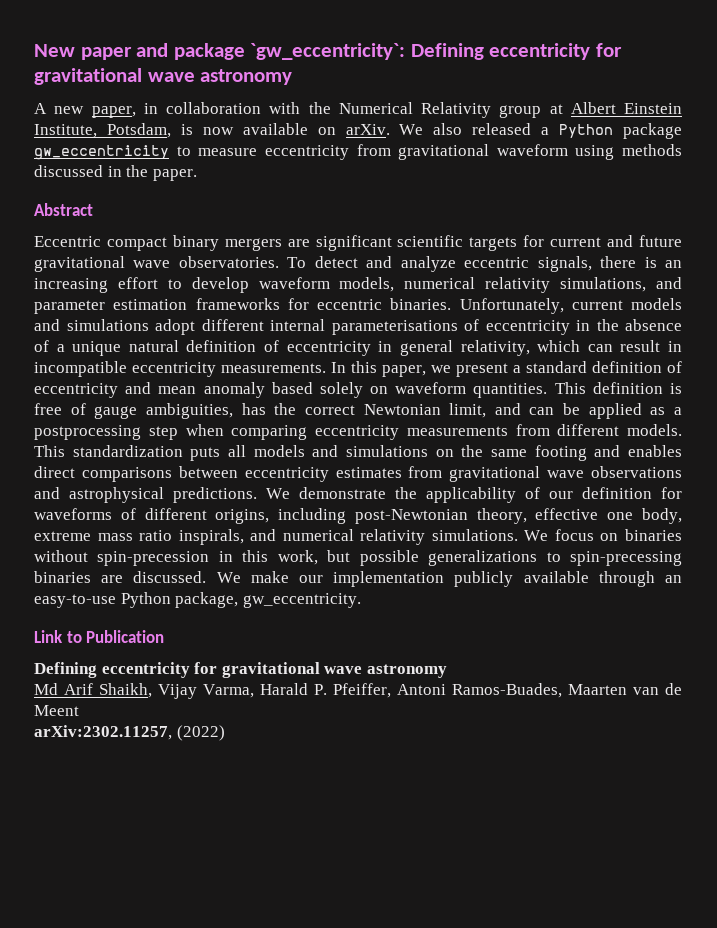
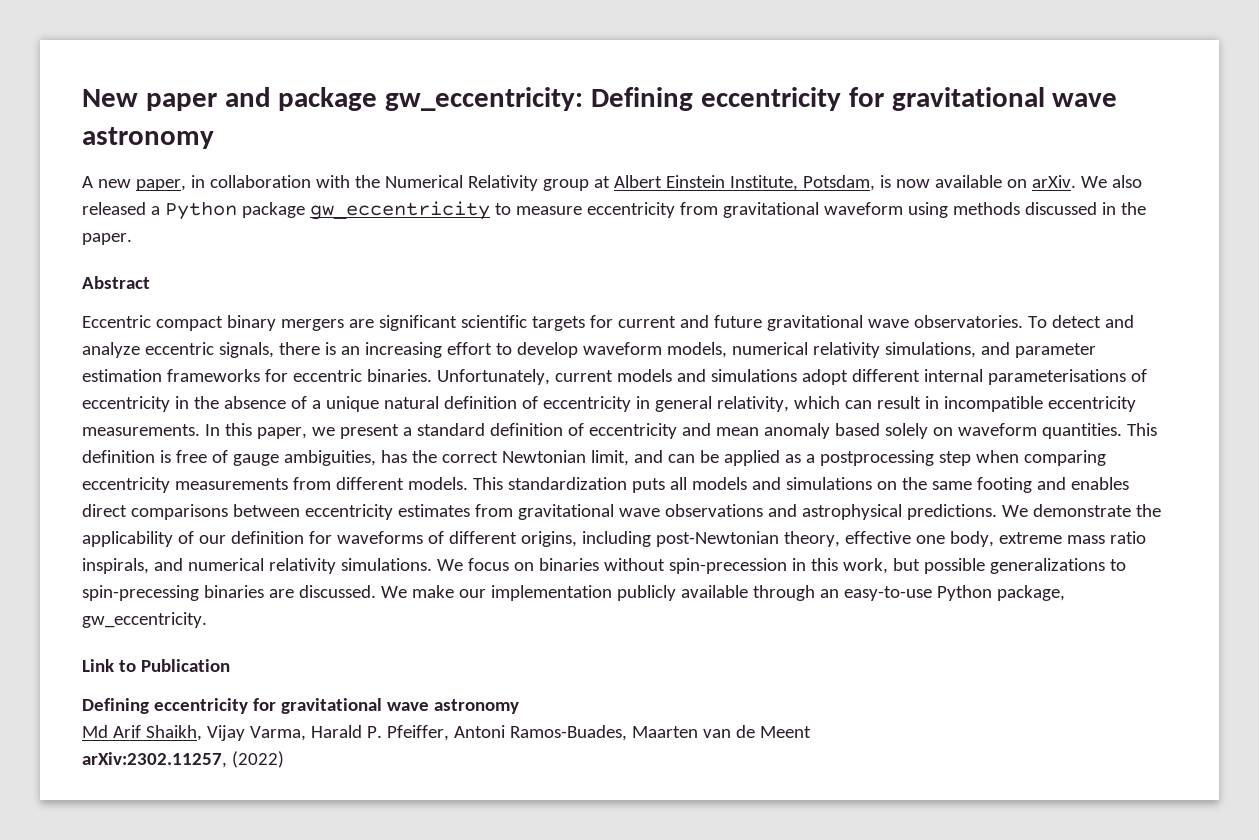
[250,43,406,60] `gw_eccentricity`: -> [385,87,584,111] gw_eccentricity:

